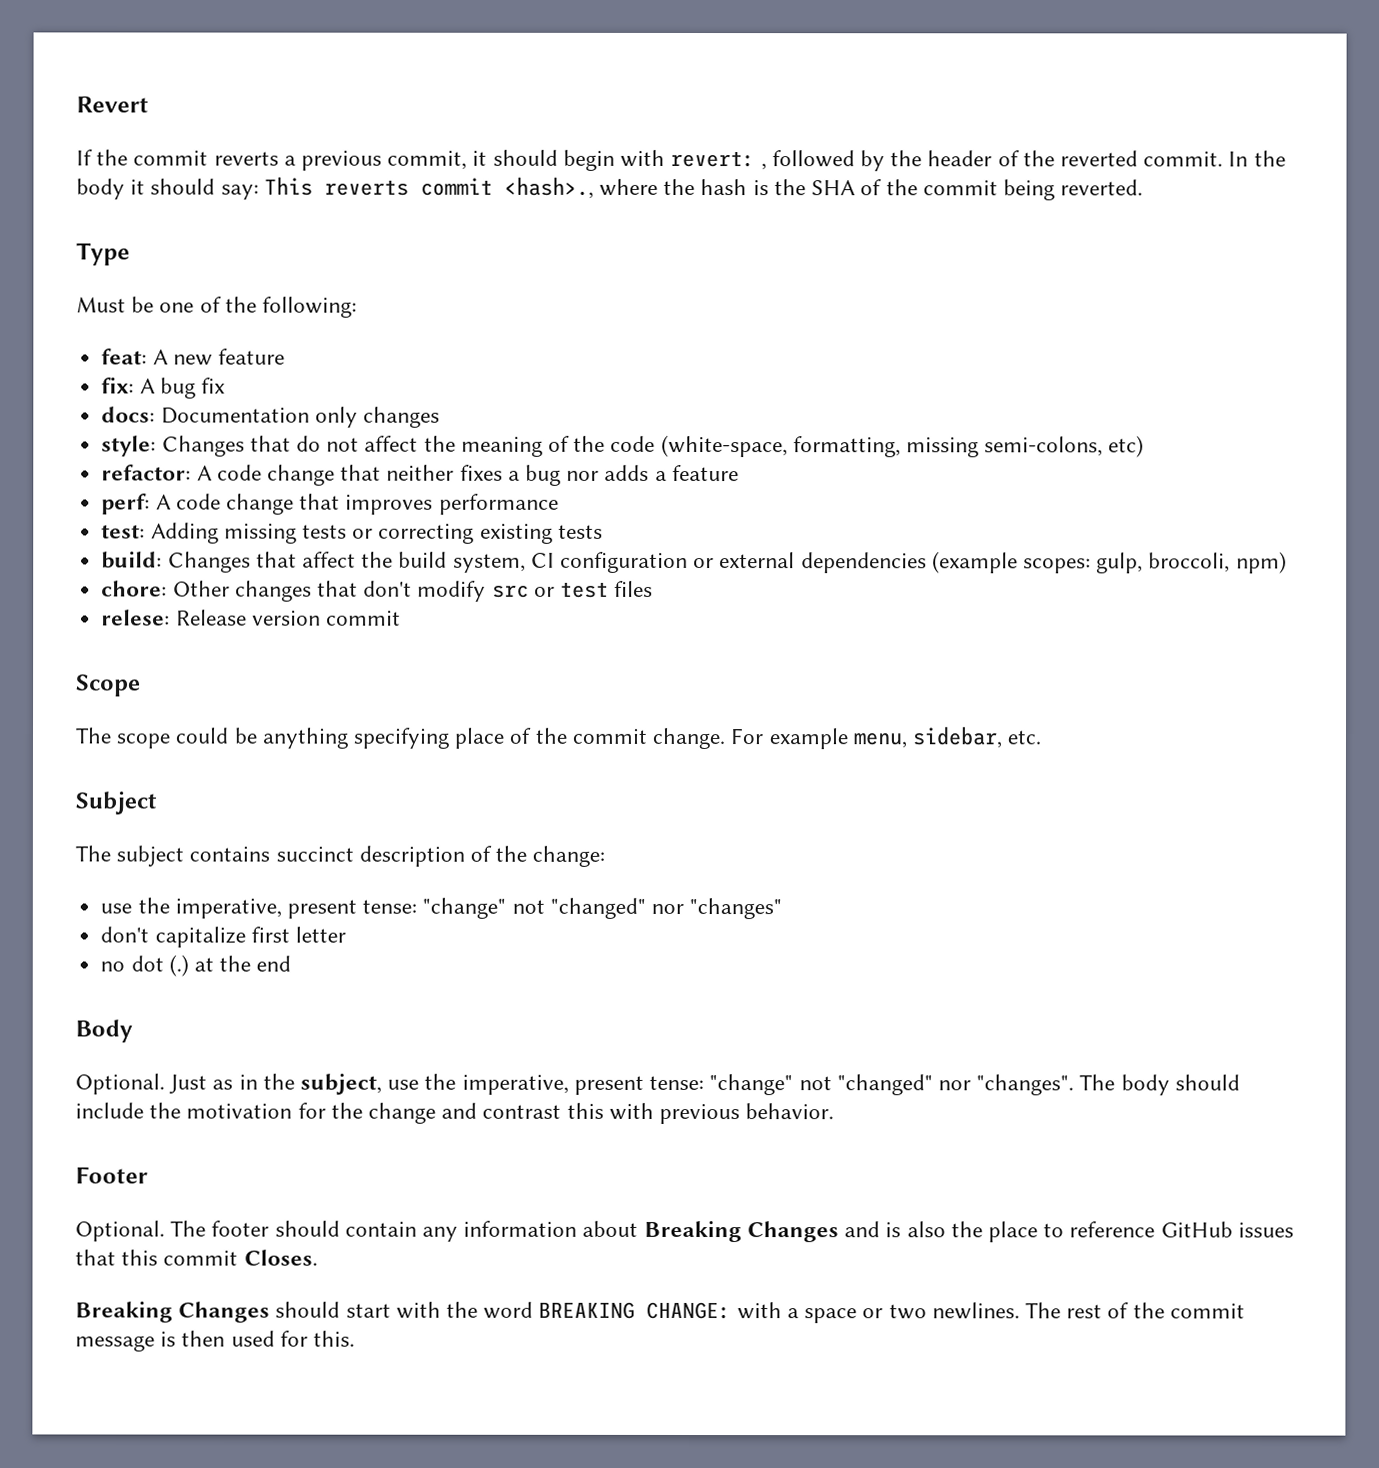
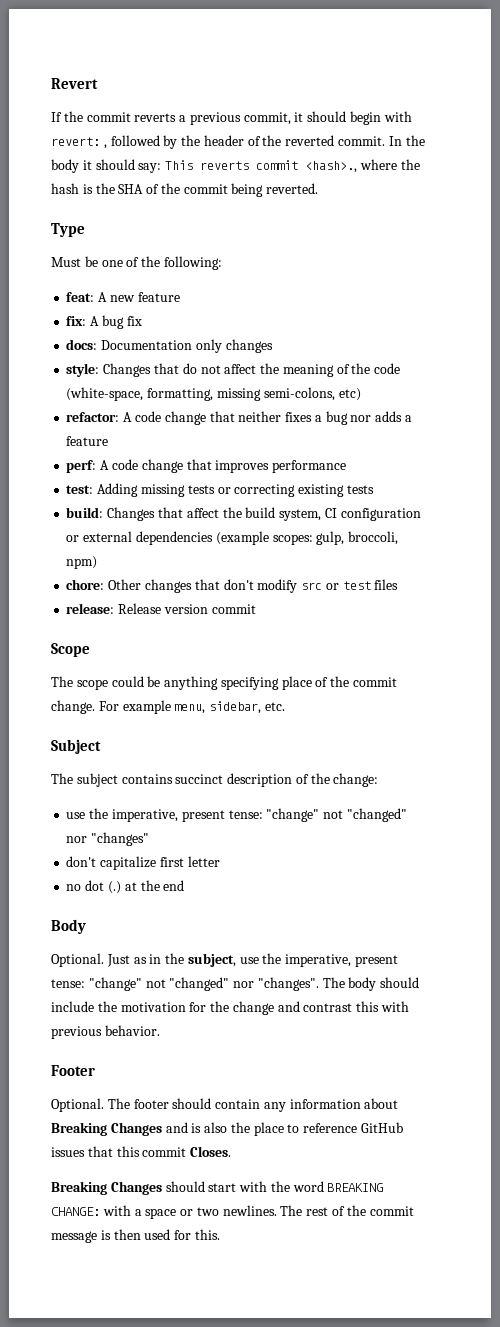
[101,609,171,626] relese: -> [66,603,115,614] release:

